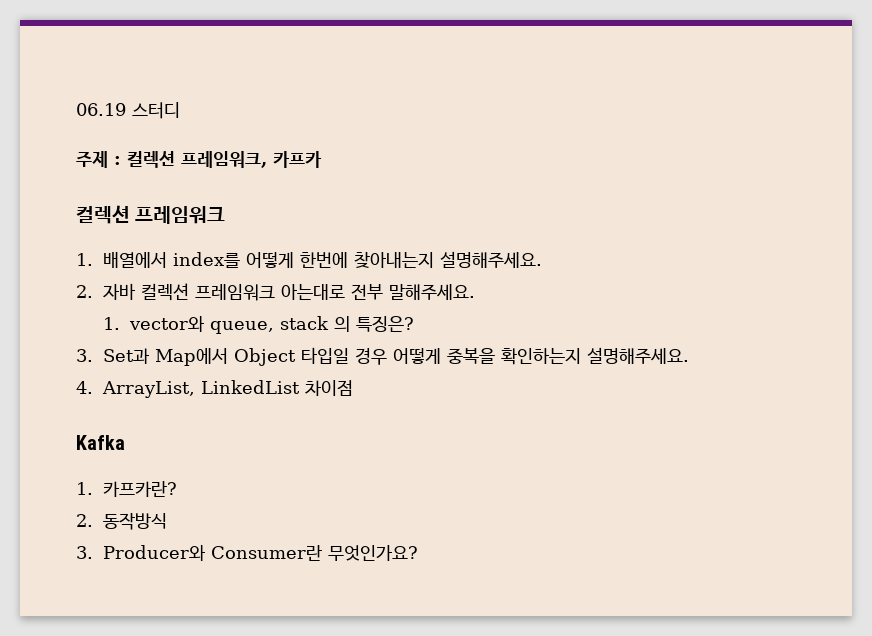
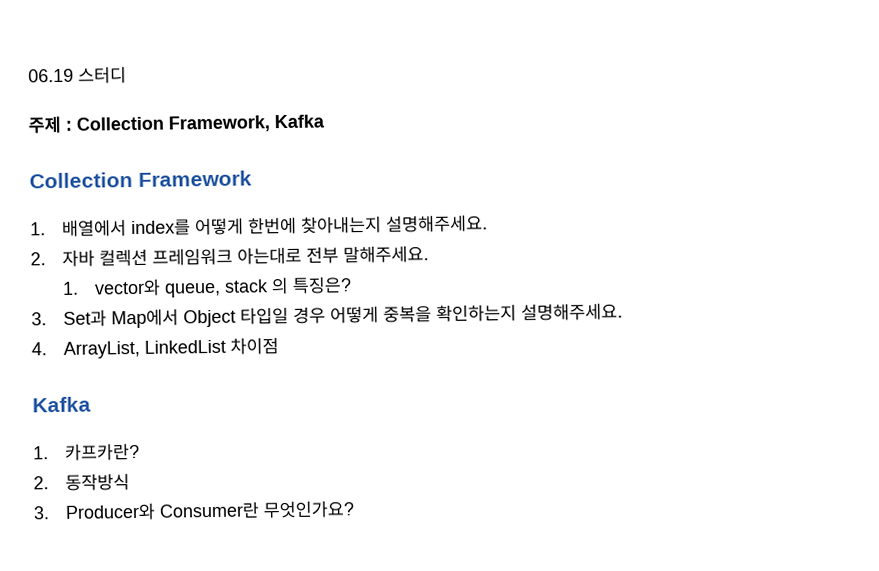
[127,151,322,168] [76,205,226,224] 컬렉션 프레임워크, 카프카 // 컬렉션 프레임워크 -> [76,114,325,133] [29,170,252,189] Collection Framework, Kafka // Collection Framework

